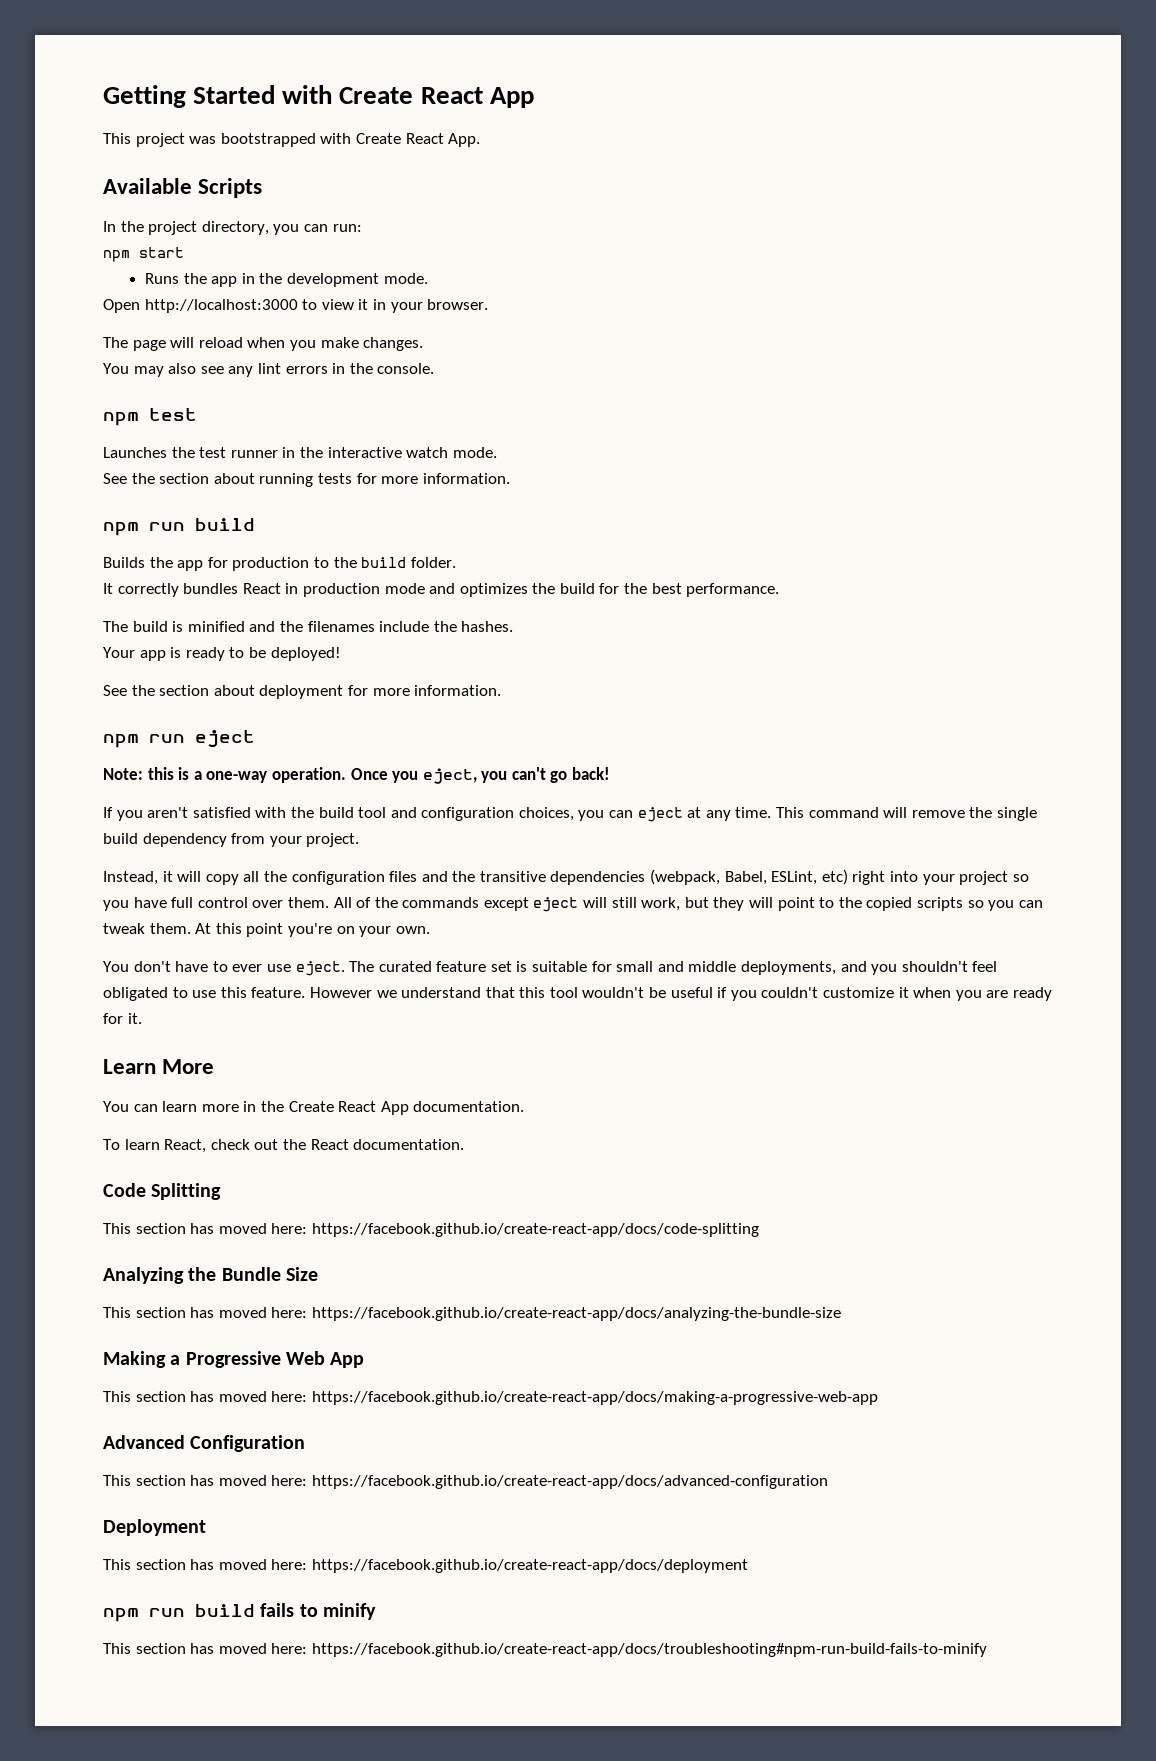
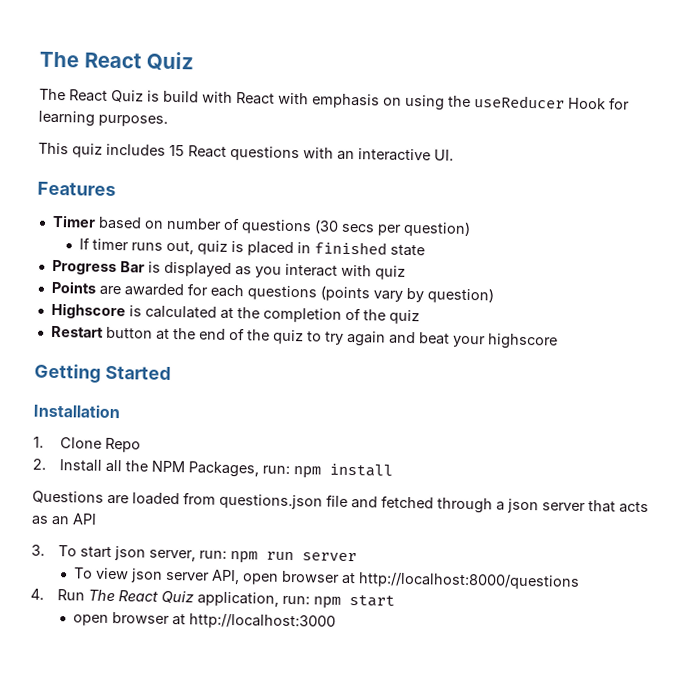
[103,85,534,108] [103,133,481,147] [103,178,263,198] [103,221,362,235] Getting Started with Create React App // This project was bootstrapped with Create React App. // Available Scripts // In the project directory, you can run: // -> [39,51,195,72] [39,88,630,111] [38,110,168,127] [38,142,454,162] [37,181,116,197] [51,214,471,238] [79,237,426,257] [51,259,406,280] [50,280,494,304] [50,302,420,325] [50,325,558,350] [34,363,171,383] [33,403,120,419] [33,436,142,453] [32,458,394,479] [32,490,649,514] [31,513,97,526] [31,544,358,564] [74,567,581,590] [30,588,311,607] The React Quiz // The React Quiz is build with React with emphasis on using the useReducer Hook for learning purposes. // This quiz includes 15 React questions with an interactive UI. // Features // Timer based on number of questions (30 secs per question) // If timer runs out, quiz is placed in finished state // Progress Bar is displayed as you interact with quiz // Points are awarded for each questions (points vary by question) // Highscore is calculated at the completion of the quiz // Restart button at the end of the quiz to try again and beat your highscore // Getting Started // Installation // 1. Clone Repo // 2. Install all the NPM Packages, run: npm install // Questions are loaded from questions.json file and fetched through a json server that acts as an API // 3. To start json server, run: npm run server // To view json server API, open browser at http://localhost:8000/questions // 4. Run The React Quiz application, run:
[145,273,428,287] [103,299,489,313] [103,337,424,351] [103,363,435,377] [103,408,197,426] [103,447,497,458] [103,473,510,487] [103,518,255,536] [103,557,456,571] [103,583,780,597] [103,621,514,632] [103,647,341,661] [103,685,502,699] [103,730,255,748] [103,767,611,784] [103,807,1037,822] [103,833,360,847] [103,869,1029,885] [103,897,1043,912] [103,923,430,937] [103,961,998,976] [103,987,1052,1001] [103,1013,142,1024] [103,1059,215,1074] [103,1101,525,1115] [103,1139,465,1153] [103,1183,222,1200] [103,1223,759,1237] [103,1267,318,1284] [103,1307,841,1321] [103,1351,365,1368] [103,1391,878,1405] [103,1435,306,1452] [103,1475,828,1489] [103,1519,206,1536] [103,1559,748,1573] [103,1603,376,1622] [103,1643,987,1657] Runs the app in the development mode. // Open http://localhost:3000 to view it in your browser. // The page will reload when you make changes. // You may also see any lint errors in the console. // npm test // Launches the test runner in the interactive watch mode. // See the section about running tests for more information. // npm run build // Builds the app for production to the build folder. // It correctly bundles React in production mode and optimizes the build for the best performance. // The build is minified and the filenames include the hashes. // Your app is ready to be deployed! // See the section about deployment for more information. // npm run eject // Note: this is a one-way operation. Once you eject, you can't go back! // If you aren't satisfied with the build tool and configuration choices, you can eject at any time. This command will remove the single build dependency from your project. // Instead, it will copy all the configuration files and the transitive dependencies (webpack, Babel, ESLint, etc) right into your project so you have full control over them. All of the commands except eject will still work, but they will point to the copied scripts so you can tweak them. At this point you're on your own. // You don't have to ever use eject. The curated feature set is suitable for small and middle deployments, and you shouldn't feel obligated to use this feature. However we understand that this tool wouldn't be useful if you couldn't customize it when you are ready for it. // Learn More // You can learn more in the Create React App documentation. // To learn React, check out the React documentation. // Code Splitting // This section has moved here: https://facebook.github.io/create-react-app/docs/code-splitting // Analyzing the Bundle Size // This section has moved here: https://facebook.github.io/create-react-app/docs/analyzing-the-bundle-size // Making a Progressive Web App // This section has moved here: https://facebook.github.io/create-react-app/docs/making-a-progressive-web-app // Advanced Configuration // This section has moved here: https://facebook.github.io/create-react-app/docs/advanced-configuration // Deployment // This section has moved here: https://facebook.github.io/create-react-app/docs/deployment // npm run build fails to minify // This section has moved here: https://facebook.github.io/create-react-app/docs/troubleshooting#npm-run-build-fails-to-minify -> [73,612,337,630] open browser at http://localhost:3000

